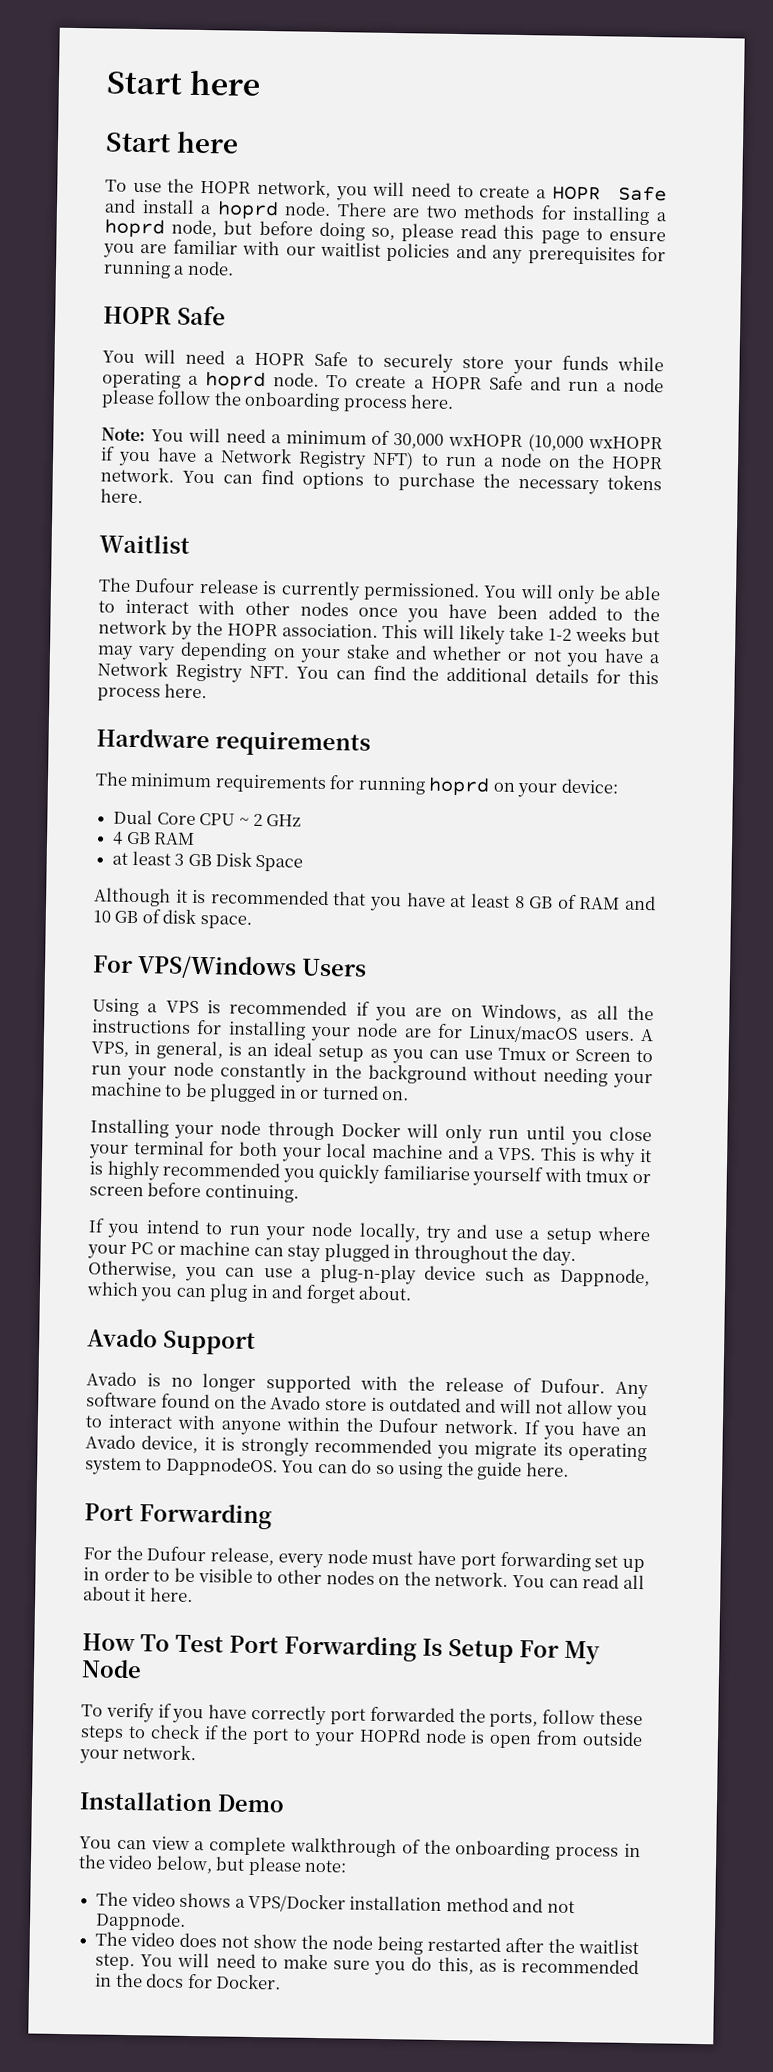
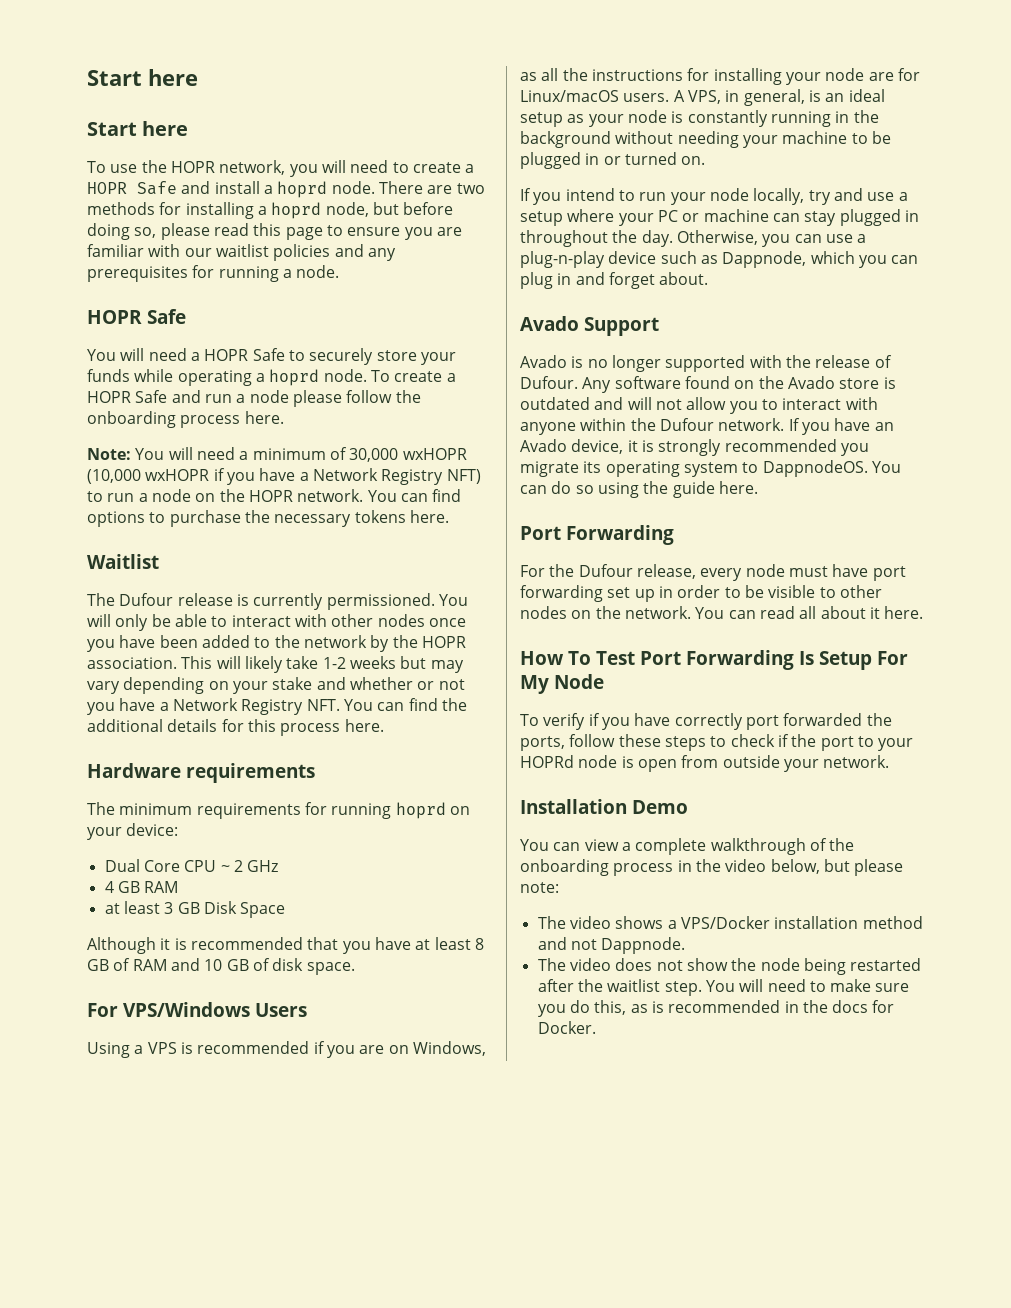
[391,1047,653,1064] [91,1061,307,1083] you can use Tmux or Screen to run your node constantly -> [588,110,831,127] your node is constantly running
[90,1118,652,1146] [89,1140,652,1167] [89,1160,651,1187] [89,1182,299,1203] // Installing your node through Docker will only run until you close your terminal for both your local machine and a VPS. This is why it is highly recommended you quickly familiarise yourself with tmux or screen before continuing. -> (706, 160) none

